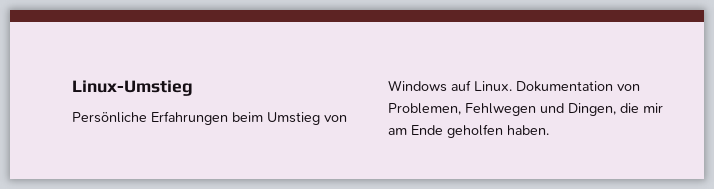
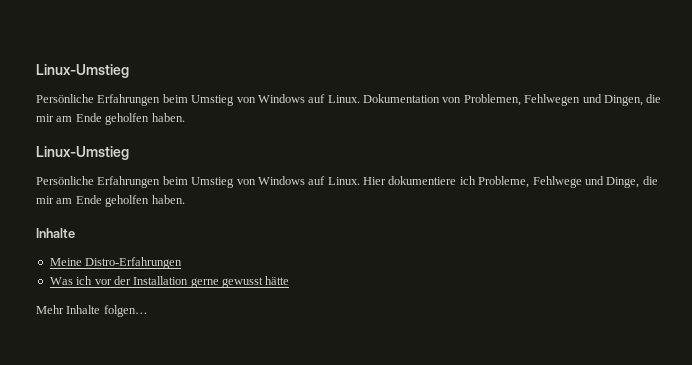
(549, 130) none -> [36,146,129,160] [36,176,658,188] [36,195,185,207] [36,228,75,238] [49,257,183,269] [49,276,290,288] [36,305,148,317] // Linux-Umstieg // Persönliche Erfahrungen beim Umstieg von Windows auf Linux. Hier dokumentiere ich Probleme, Fehlwege und Dinge, die mir am Ende geholfen haben. // Inhalte // Meine Distro-Erfahrungen // Was ich vor der Installation gerne gewusst hätte // Mehr Inhalte folgen…

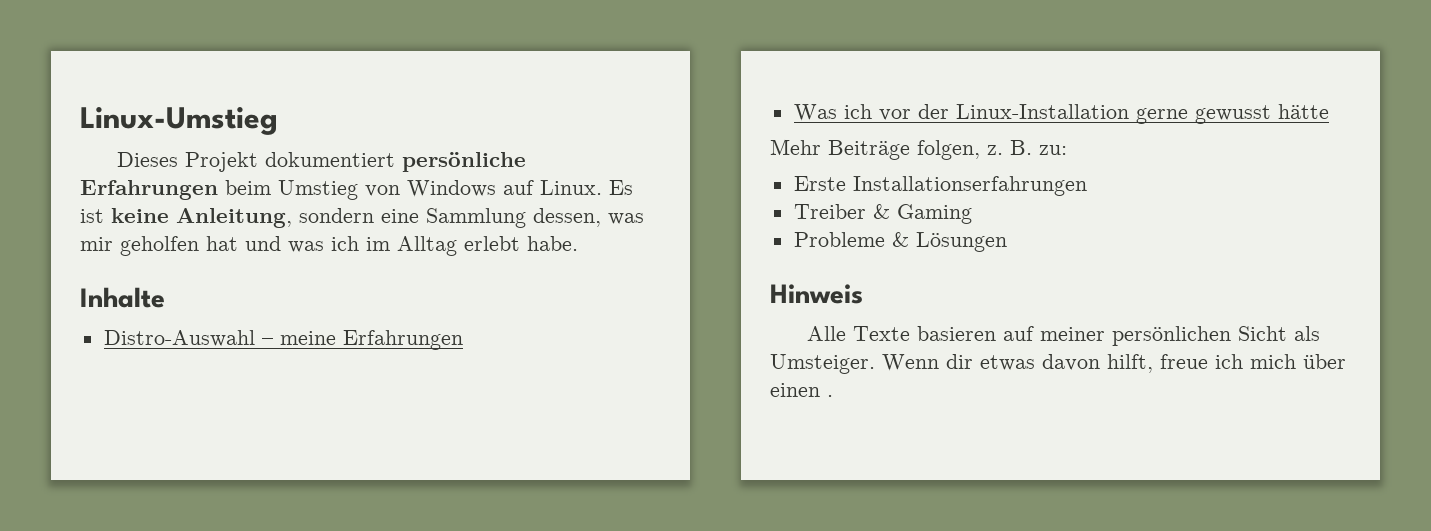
[36,64,129,78] [36,94,662,106] [36,113,185,125] [36,146,129,160] [36,176,658,188] [36,195,185,207] [36,228,75,238] [49,257,183,269] Linux-Umstieg // Persönliche Erfahrungen beim Umstieg von Windows auf Linux. Dokumentation von Problemen, Fehlwegen und Dingen, die mir am Ende geholfen haben. // Linux-Umstieg // Persönliche Erfahrungen beim Umstieg von Windows auf Linux. Hier dokumentiere ich Probleme, Fehlwege und Dinge, die mir am Ende geholfen haben. // Inhalte // Meine Distro-Erfahrungen -> [80,107,278,135] [116,152,526,172] [80,180,633,200] [80,208,644,228] [80,236,578,256] [80,287,165,308] [103,330,463,350] Linux-Umstieg // Dieses Projekt dokumentiert persönliche Erfahrungen beim Umstieg von Windows auf Linux. Es ist keine Anleitung, sondern eine Sammlung dessen, was mir geholfen hat und was ich im Alltag erlebt habe. // Inhalte // Distro-Auswahl – meine Erfahrungen
[133,276,189,285] Installation -> [955,104,1129,119] Linux-Installation
[66,305,148,317] Inhalte folgen… -> [828,140,1067,160] [793,176,1087,196] [793,204,972,224] [793,232,1007,252] [770,284,863,304] [806,326,1320,346] [770,354,1346,374] [770,383,833,397] Beiträge folgen, z. B. zu: // Erste Installationserfahrungen // Treiber & Gaming // Probleme & Lösungen // Hinweis // Alle Texte basieren auf meiner persönlichen Sicht als Umsteiger. Wenn dir etwas davon hilft, freue ich mich über einen .

